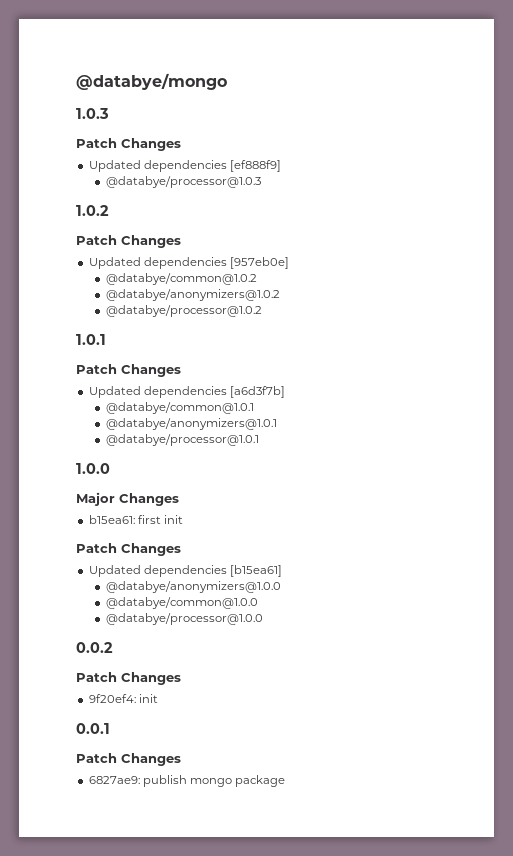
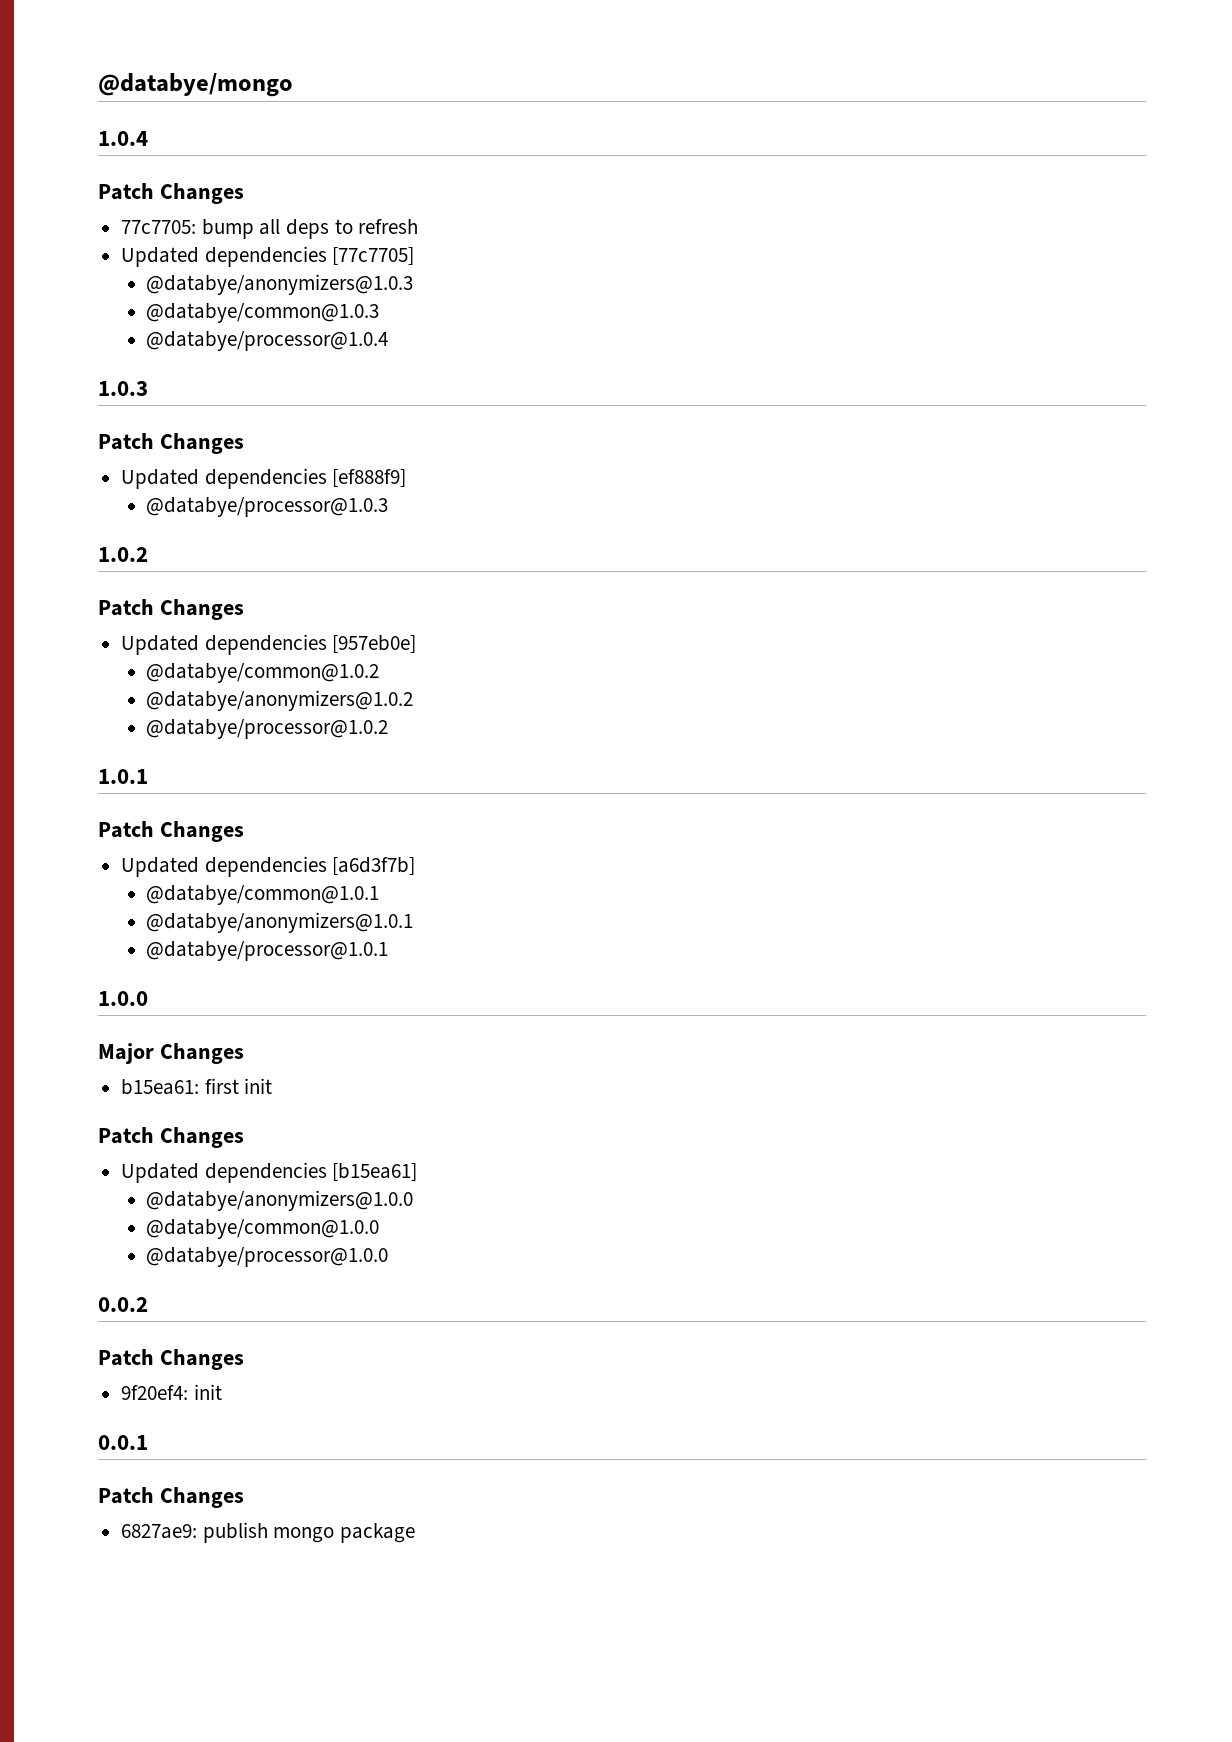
(227, 81) none -> [98,131,148,146] [98,183,244,204] [121,219,419,239] [121,246,415,267] [146,274,414,295] [146,303,380,323] [146,331,389,351] // 1.0.4 // Patch Changes // 77c7705: bump all deps to refresh // Updated dependencies [77c7705] // @databye/anonymizers@1.0.3 // @databye/common@1.0.3 // @databye/processor@1.0.4

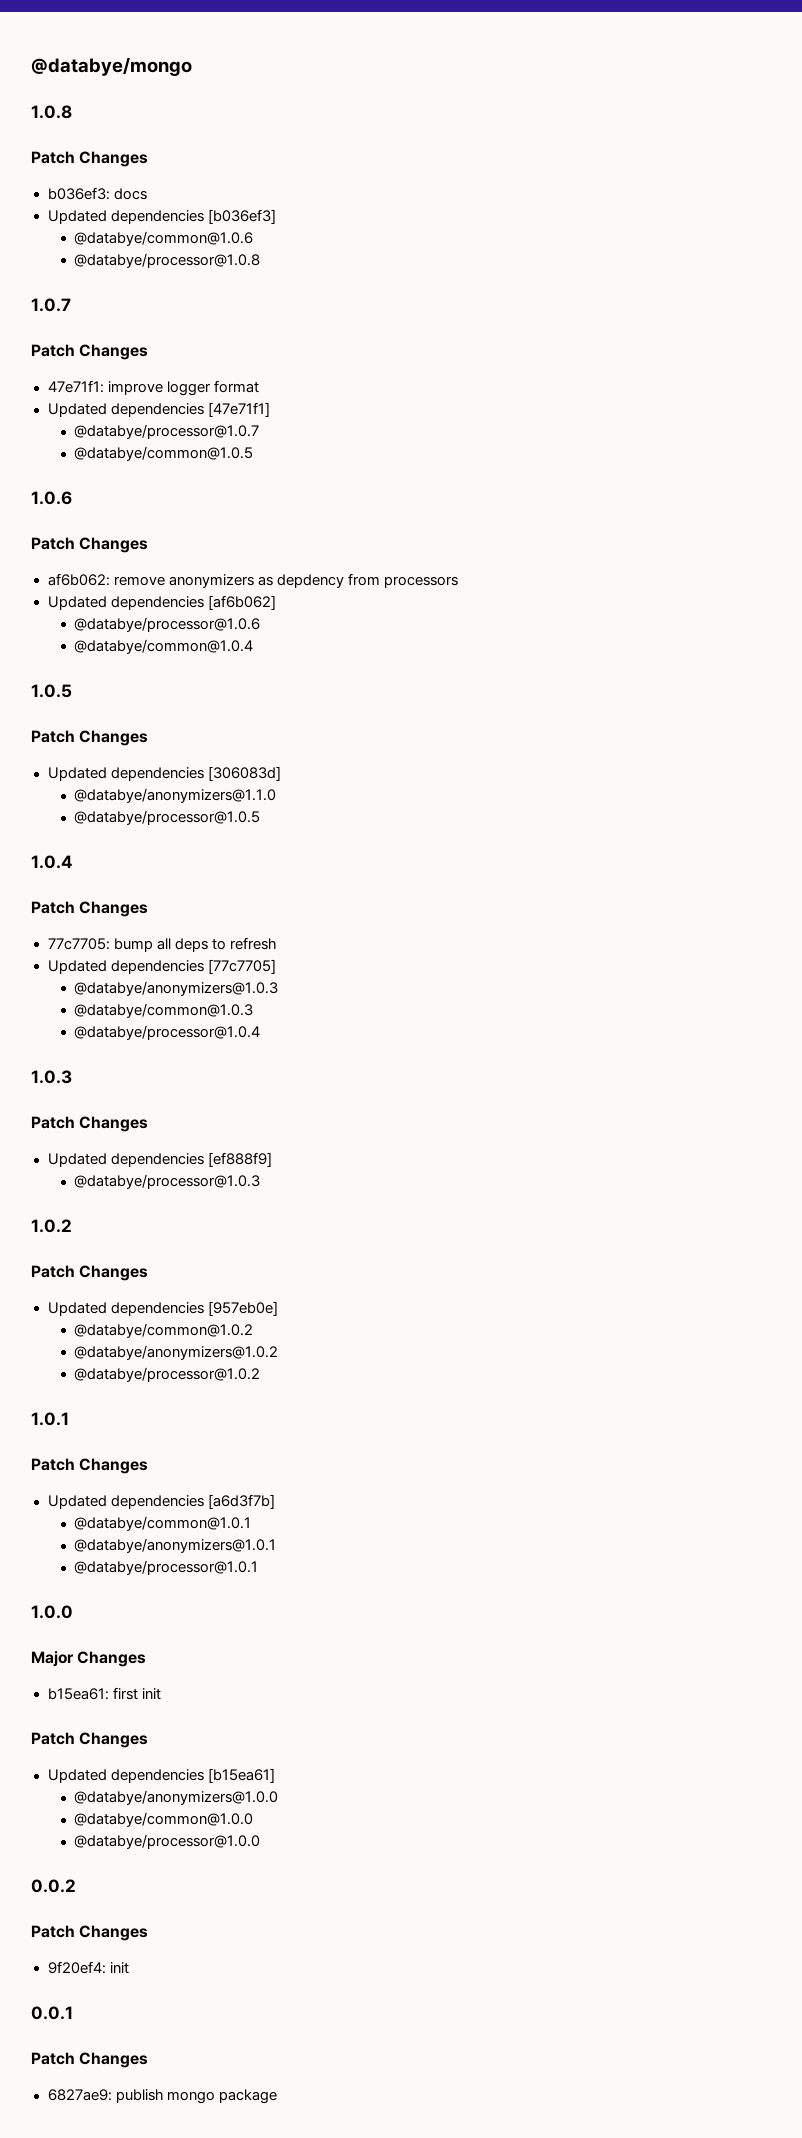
(293, 85) none -> [31,105,72,119] [31,151,149,167] [47,187,147,200] [47,209,276,224] [74,231,254,246] [74,253,261,268] [31,298,71,312] [31,344,149,360] [47,380,259,396] [47,402,270,417] [74,424,260,439] [74,446,254,461] [31,491,72,505] [31,537,149,553] [47,573,458,588] [47,595,276,610] [74,617,261,632] [74,639,254,654] [31,684,72,698] [31,730,149,746] [47,766,281,781] [74,788,277,803] [74,810,261,825] // 1.0.8 // Patch Changes // b036ef3: docs // Updated dependencies [b036ef3] // @databye/common@1.0.6 // @databye/processor@1.0.8 // 1.0.7 // Patch Changes // 47e71f1: improve logger format // Updated dependencies [47e71f1] // @databye/processor@1.0.7 // @databye/common@1.0.5 // 1.0.6 // Patch Changes // af6b062: remove anonymizers as depdency from processors // Updated dependencies [af6b062] // @databye/processor@1.0.6 // @databye/common@1.0.4 // 1.0.5 // Patch Changes // Updated dependencies [306083d] // @databye/anonymizers@1.1.0 // @databye/processor@1.0.5

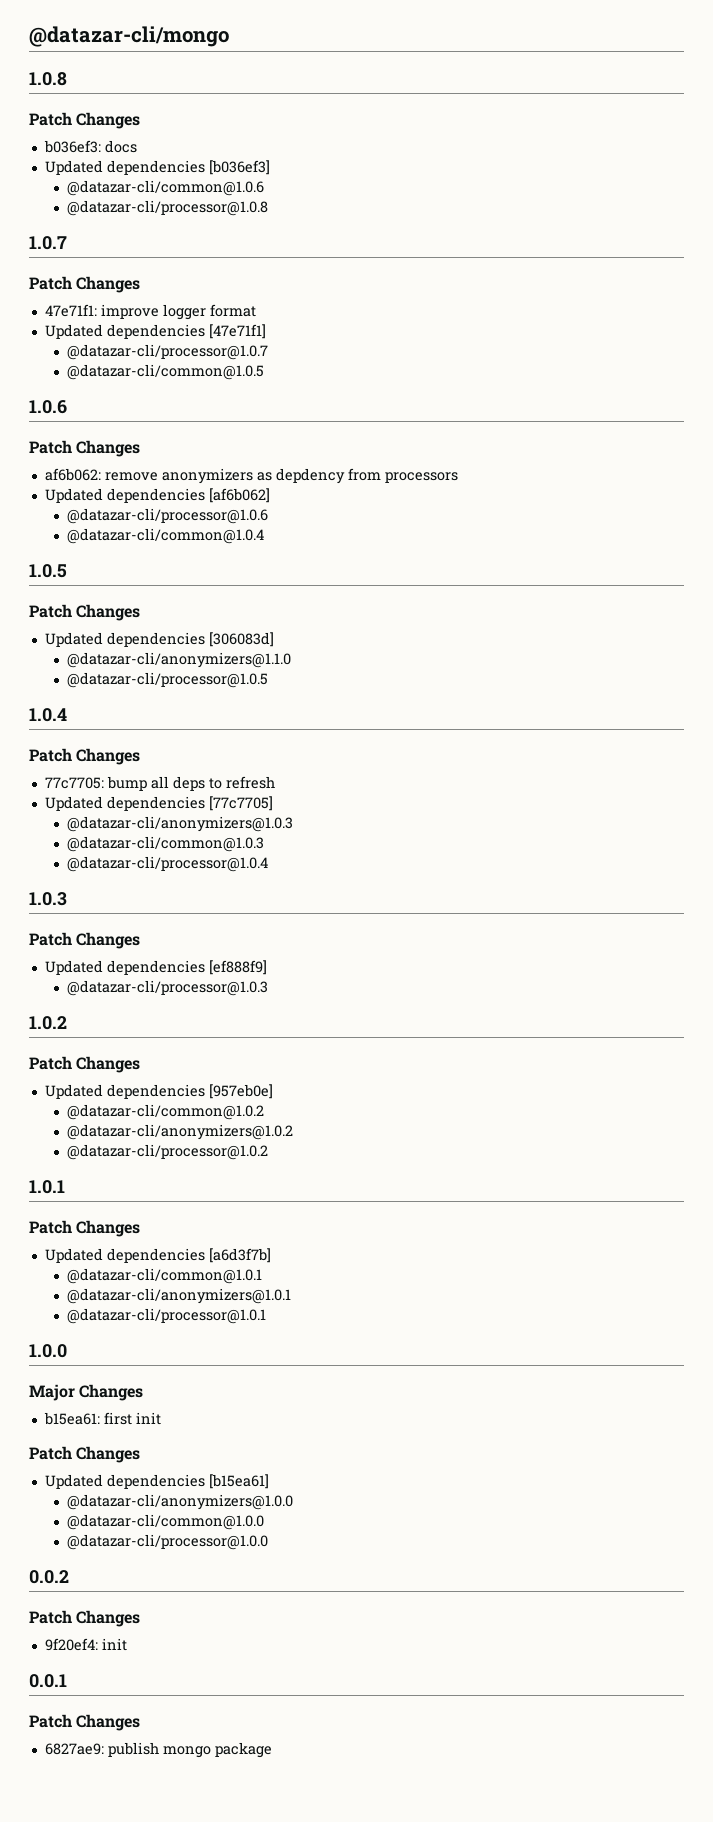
[31,57,192,76] @databye/mongo -> [29,26,229,47] @datazar-cli/mongo
[74,231,254,246] [74,253,261,268] @databye/common@1.0.6 // @databye/processor@1.0.8 -> [66,180,264,196] [66,200,268,216] @datazar-cli/common@1.0.6 // @datazar-cli/processor@1.0.8
[74,424,260,439] [74,446,254,461] @databye/processor@1.0.7 // @databye/common@1.0.5 -> [66,344,268,360] [66,364,264,380] @datazar-cli/processor@1.0.7 // @datazar-cli/common@1.0.5
[74,617,261,632] [74,639,254,654] @databye/processor@1.0.6 // @databye/common@1.0.4 -> [66,508,268,524] [66,528,264,544] @datazar-cli/processor@1.0.6 // @datazar-cli/common@1.0.4
[74,788,277,803] [74,810,261,825] @databye/anonymizers@1.1.0 // @databye/processor@1.0.5 -> [66,652,291,668] [66,672,268,688] @datazar-cli/anonymizers@1.1.0 // @datazar-cli/processor@1.0.5
[74,981,279,996] [74,1003,254,1018] [74,1025,261,1040] @databye/anonymizers@1.0.3 // @databye/common@1.0.3 // @databye/processor@1.0.4 -> [66,816,293,832] [66,836,264,852] [66,856,268,872] @datazar-cli/anonymizers@1.0.3 // @datazar-cli/common@1.0.3 // @datazar-cli/processor@1.0.4
[74,1174,261,1189] @databye/processor@1.0.3 -> [66,980,268,996] @datazar-cli/processor@1.0.3
[74,1323,254,1338] [74,1345,279,1360] [74,1367,261,1382] @databye/common@1.0.2 // @databye/anonymizers@1.0.2 // @databye/processor@1.0.2 -> [66,1104,264,1120] [66,1124,293,1140] [66,1144,268,1160] @datazar-cli/common@1.0.2 // @datazar-cli/anonymizers@1.0.2 // @datazar-cli/processor@1.0.2
[74,1516,252,1531] [74,1538,277,1553] [74,1560,259,1575] @databye/common@1.0.1 // @databye/anonymizers@1.0.1 // @databye/processor@1.0.1 -> [66,1268,262,1284] [66,1288,291,1304] [66,1308,266,1324] @datazar-cli/common@1.0.1 // @datazar-cli/anonymizers@1.0.1 // @datazar-cli/processor@1.0.1
[74,1790,279,1805] [74,1812,254,1827] [74,1834,261,1849] @databye/anonymizers@1.0.0 // @databye/common@1.0.0 // @databye/processor@1.0.0 -> [66,1494,293,1510] [66,1514,264,1530] [66,1534,268,1550] @datazar-cli/anonymizers@1.0.0 // @datazar-cli/common@1.0.0 // @datazar-cli/processor@1.0.0

